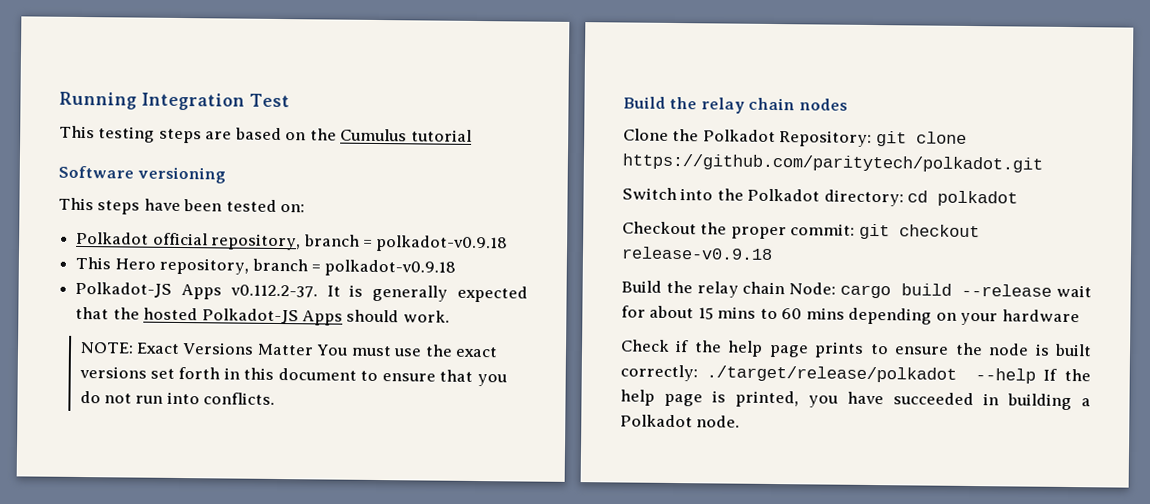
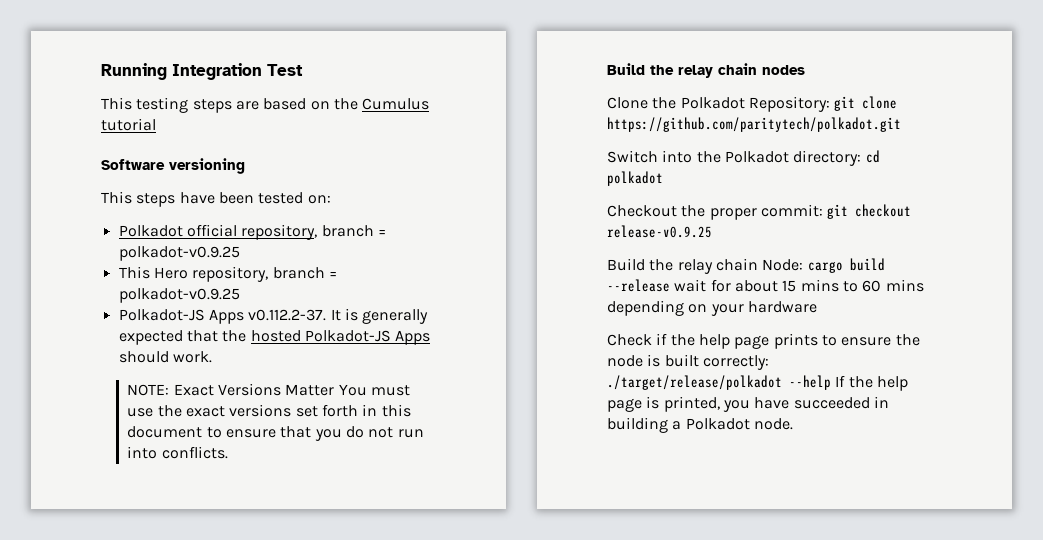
[376,234,509,253] polkadot-v0.9.18 -> [118,246,240,261] polkadot-v0.9.25
[324,259,457,277] polkadot-v0.9.18 -> [118,288,240,303] polkadot-v0.9.25
[621,246,773,260] release-v0.9.18 -> [607,225,712,238] release-v0.9.25

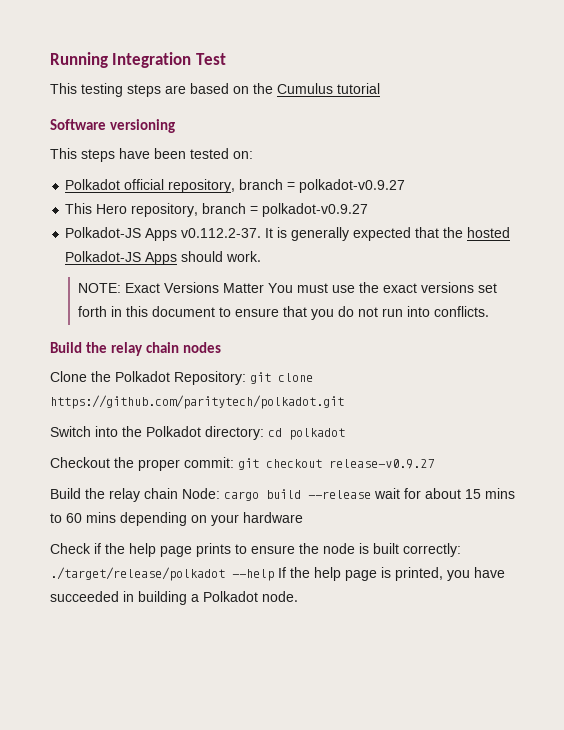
[118,246,240,261] polkadot-v0.9.25 -> [299,179,406,193] polkadot-v0.9.27
[118,288,240,303] polkadot-v0.9.25 -> [262,203,369,217] polkadot-v0.9.27
[607,225,712,238] release-v0.9.25 -> [329,459,434,469] release-v0.9.27

